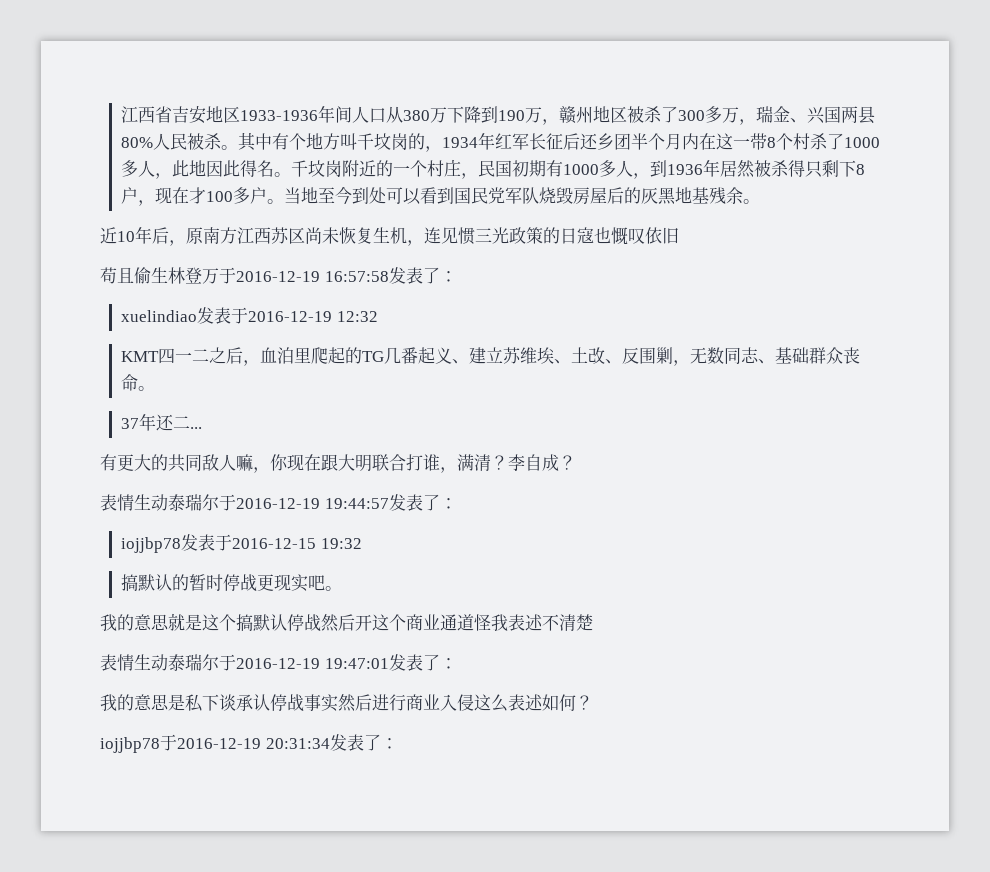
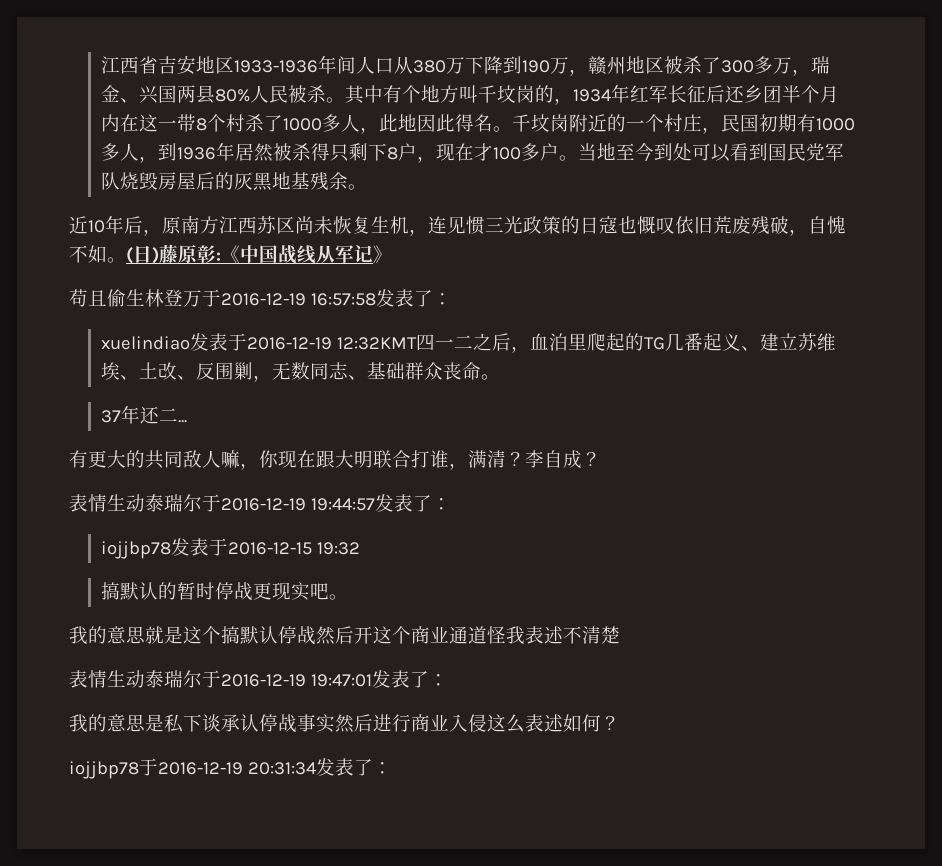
(679, 235) none -> [713,216,846,236] [69,244,392,264] 荒废残破，自愧不如。(日)藤原彰:《中国战线从军记》
[336,311,378,322] [121,351,160,362] 12:32 // KMT -> [337,337,418,350] 12:32KMT

